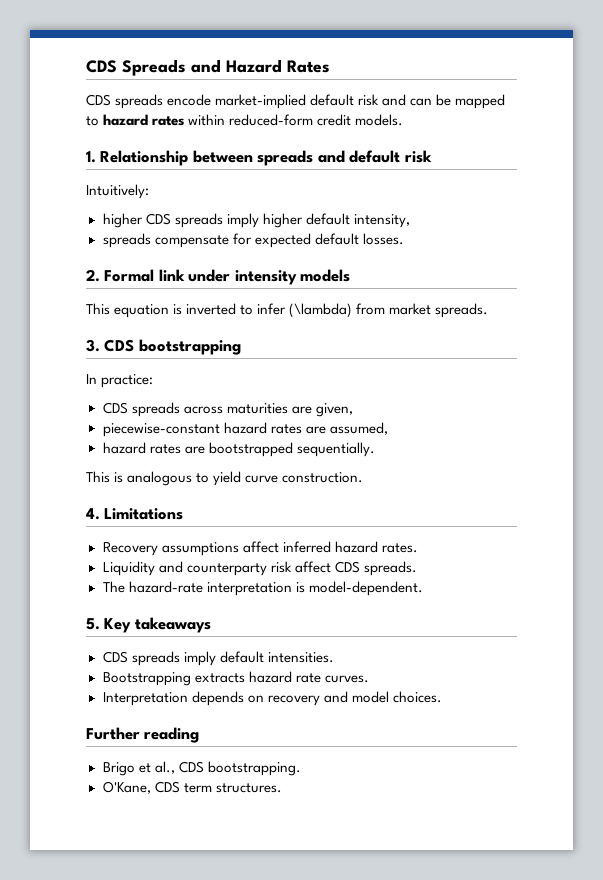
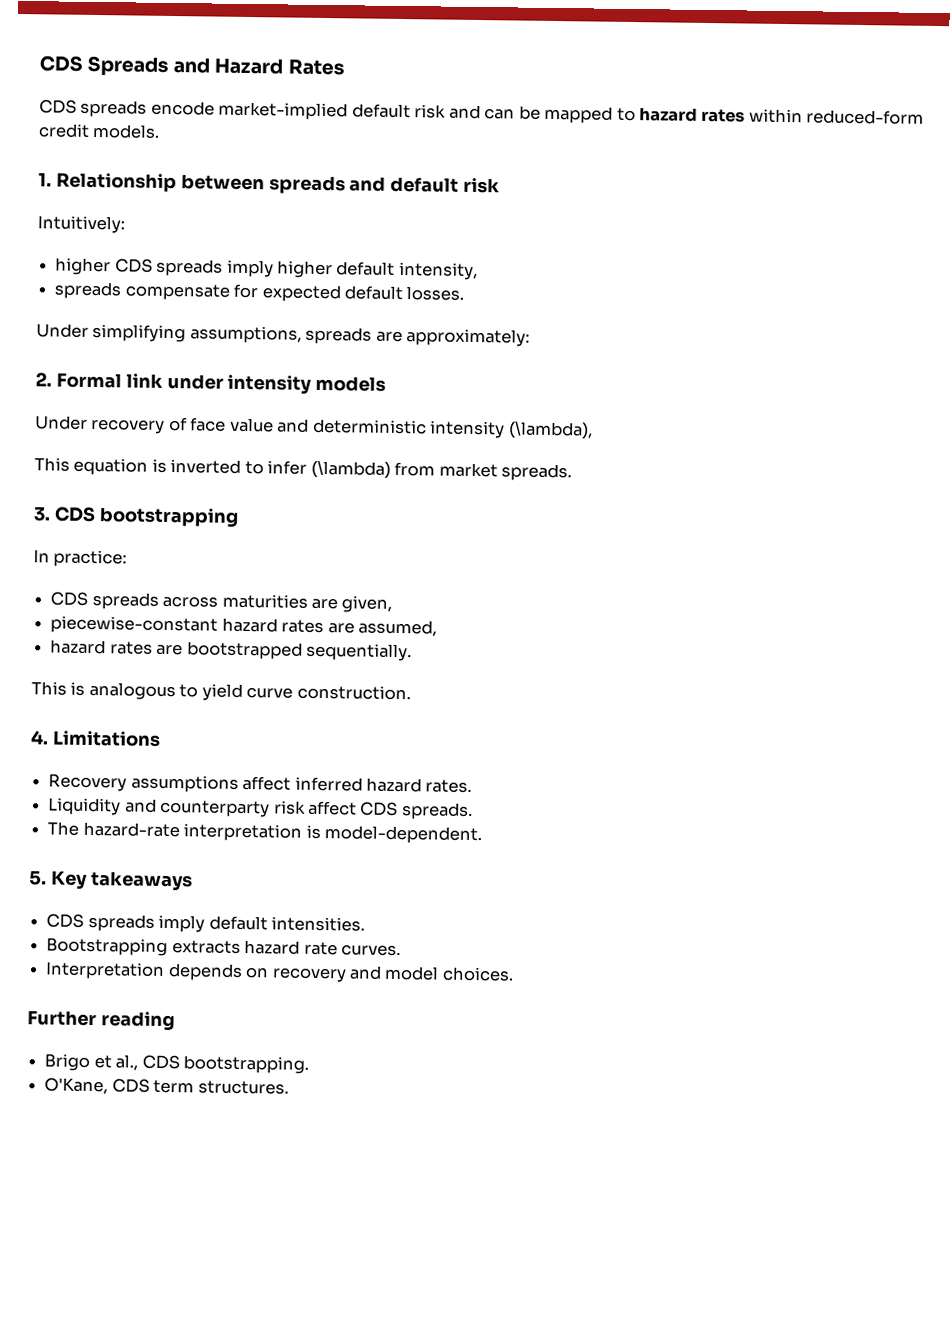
(404, 239) none -> [36,323,531,347] // Under simplifying assumptions, spreads are approximately:
(351, 275) none -> [35,415,593,440] // Under recovery of face value and deterministic intensity (\lambda),

